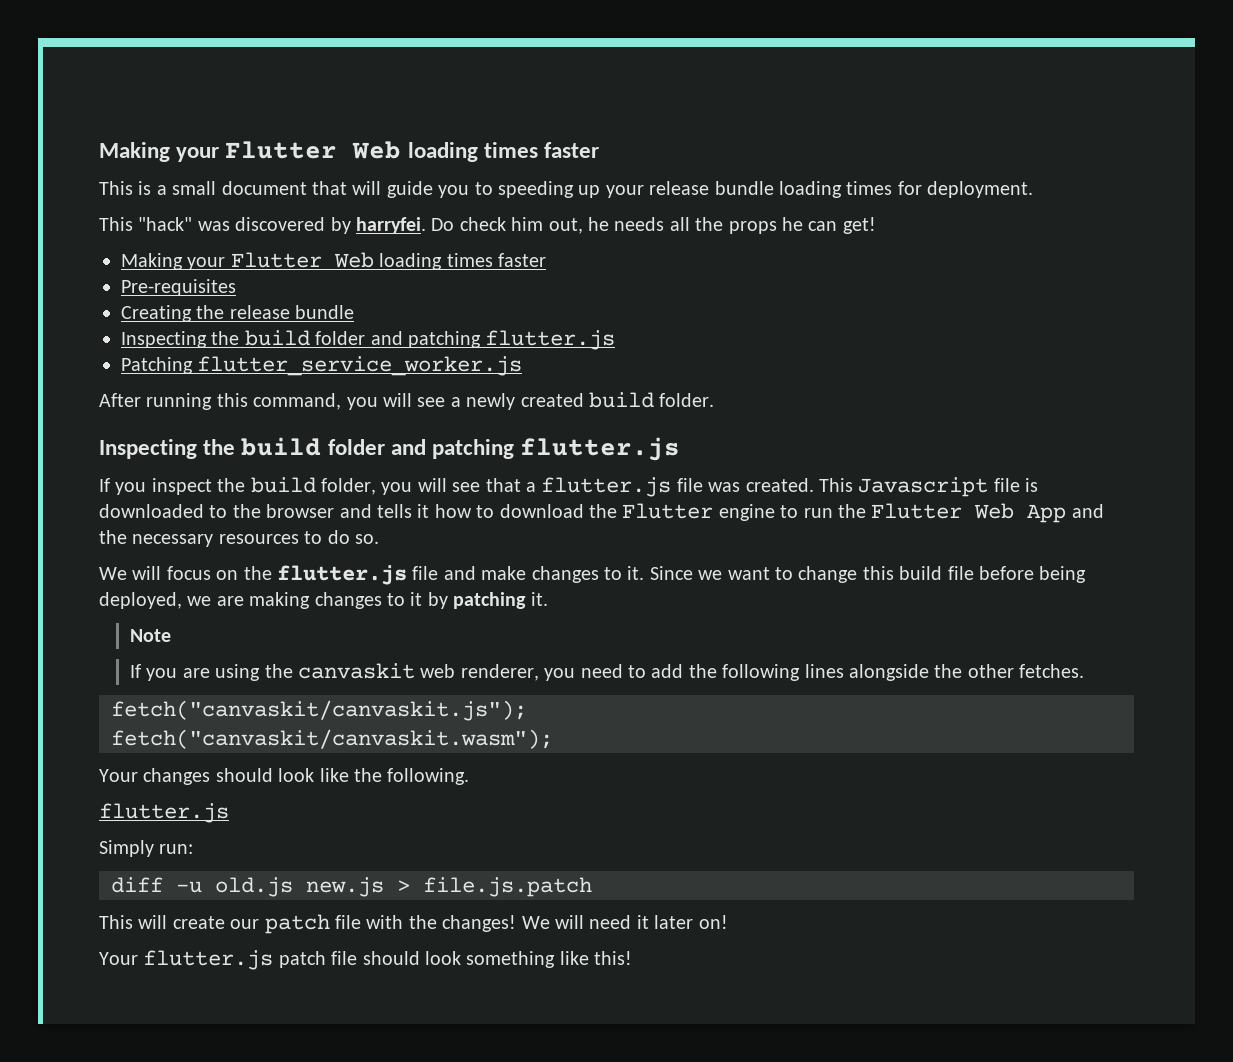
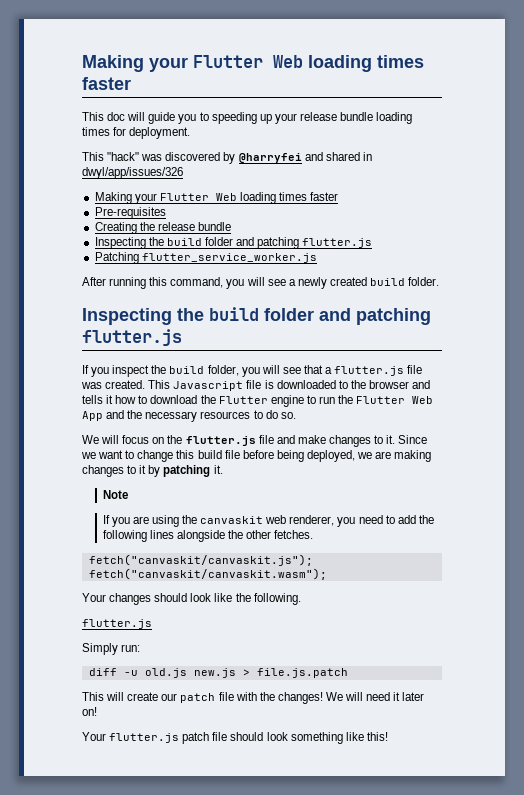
[138,181,347,195] is a small document that -> [107,112,126,121] doc
[356,217,876,234] harryfei. Do check him out, he needs all the props he can get! -> [238,152,372,163] [82,167,183,179] @harryfei and shared in dwyl/app/issues/326

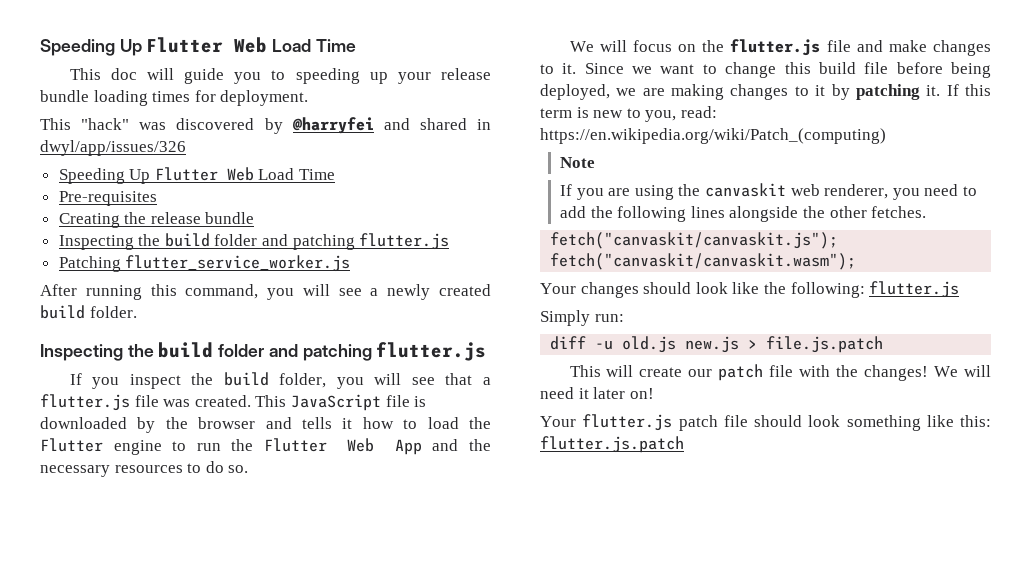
[82,55,424,72] [82,77,131,90] Making your Flutter Web loading times faster -> [40,37,356,56] Speeding Up Flutter Web Load Time
[94,192,339,204] Making your Flutter Web loading times faster -> [58,167,336,184] Speeding Up Flutter Web Load Time
[173,381,244,391] Javascript -> [290,394,381,411] JavaScript
[338,380,348,389] to -> [137,417,156,433] by
[150,395,198,404] download -> [427,417,459,429] load
(223, 469) none -> [946,84,992,96] [540,106,717,122] [540,128,886,144] If this term is new to you, read: https://en.wikipedia.org/wiki/Patch_(computing)
[253,593,301,605] following. // -> [790,282,865,298] following:
[366,732,388,741] this! -> [960,415,991,427] [540,436,684,453] this: flutter.js.patch

